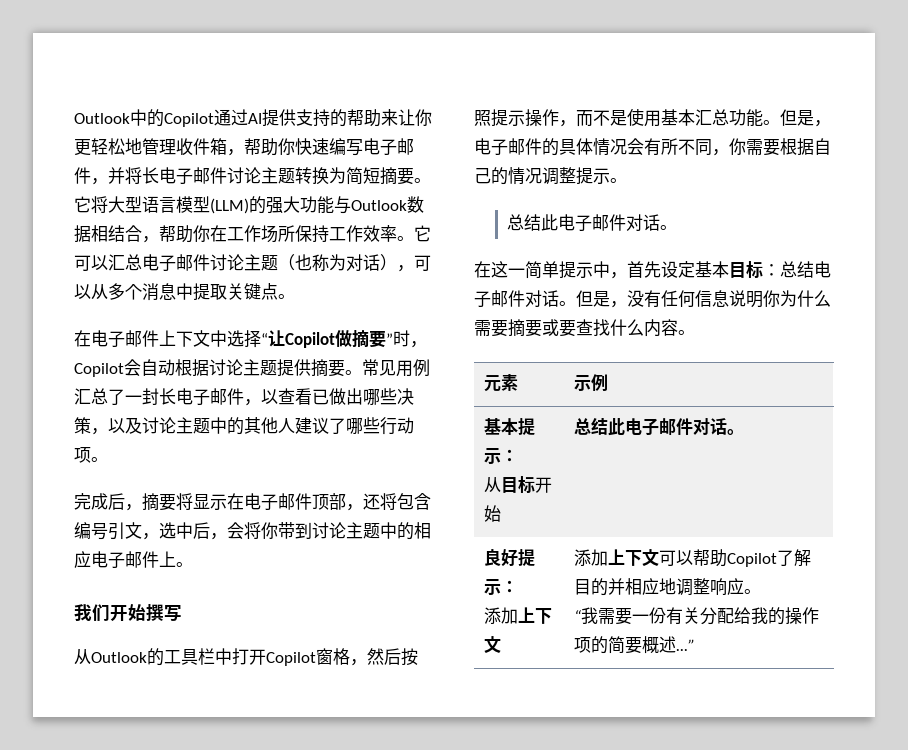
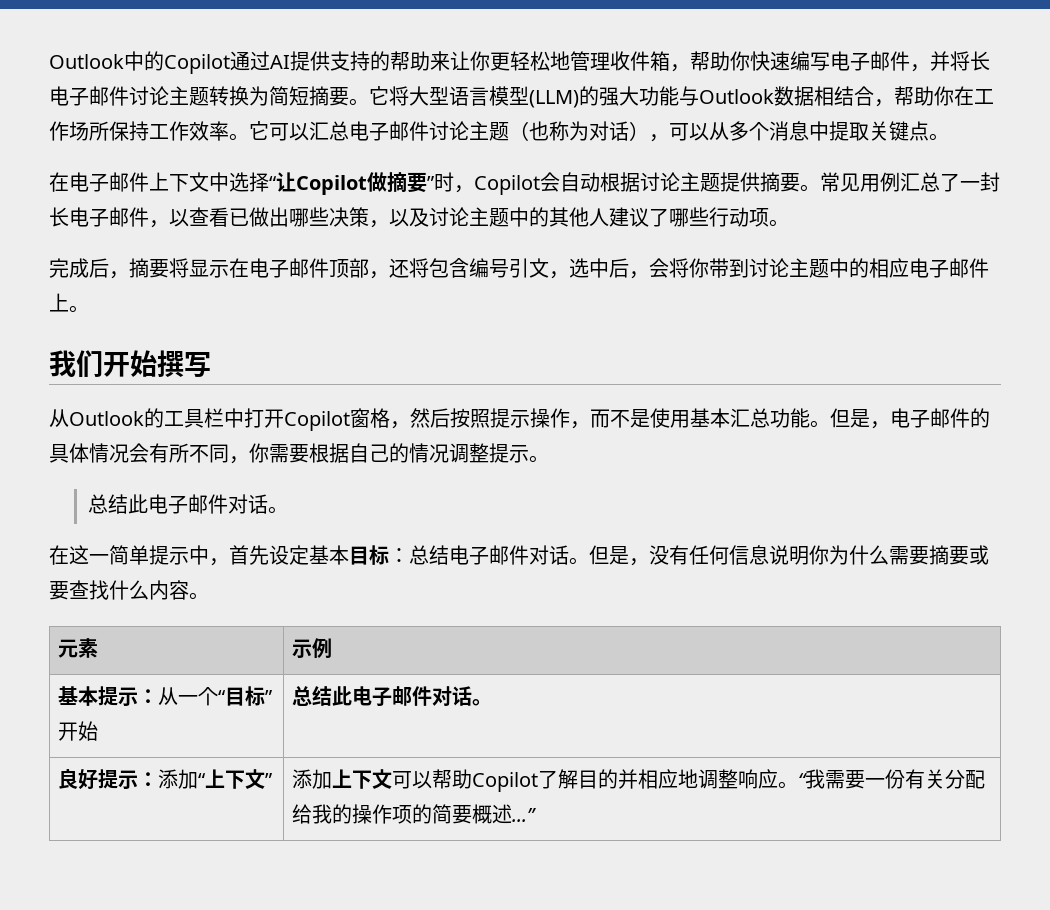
[483,476,535,493] // 从目标 -> [157,686,272,706] 从一个“目标”
[483,607,552,624] [483,636,501,654] // 添加上下文 -> [157,769,272,789] 添加“上下文”
(761, 591) // -> (798, 785) none

